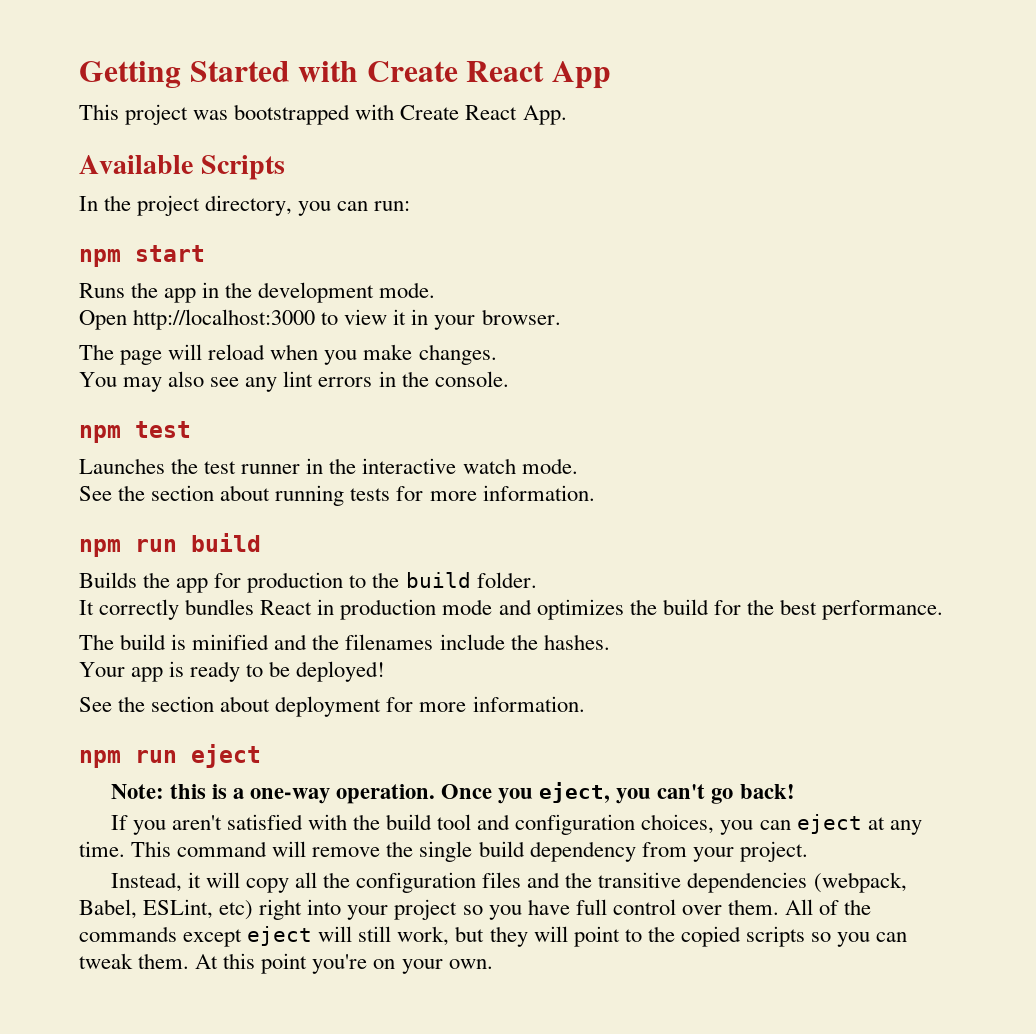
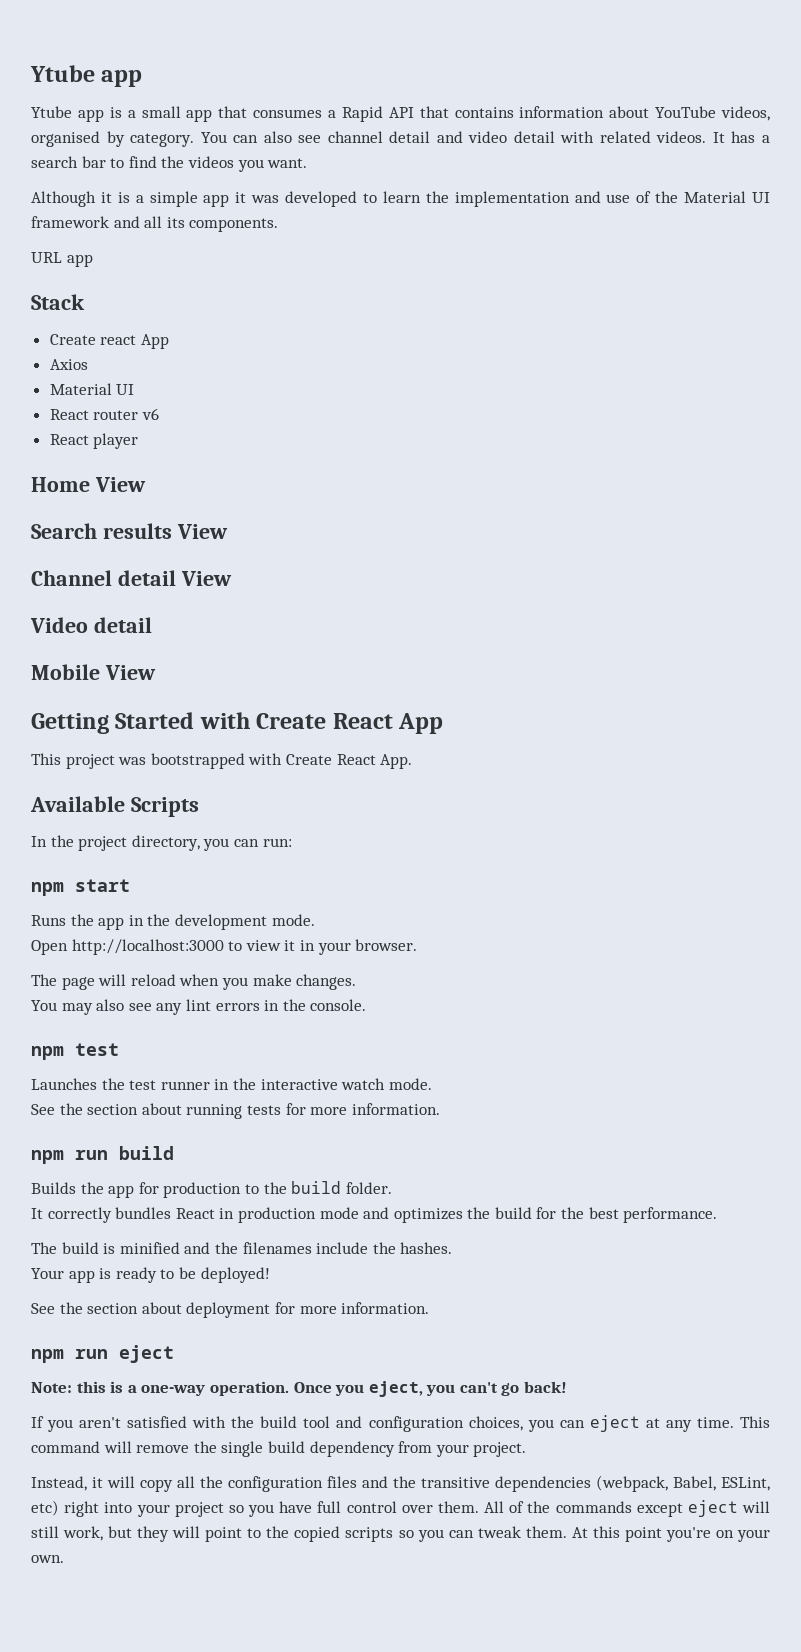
(79, 75) none -> [30,65,143,87] [31,106,770,122] [31,131,770,147] [31,156,308,172] [31,191,771,207] [31,216,279,232] [31,252,93,267] [31,294,85,310] [49,334,169,349] [49,359,88,370] [49,383,135,395] [49,408,159,420] [49,433,139,449] [31,477,146,492] [31,523,228,539] [31,570,232,586] [30,617,152,633] [31,664,156,680] Ytube app // Ytube app is a small app that consumes a Rapid API that contains information about YouTube videos, organised by category. You can also see channel detail and video detail with related videos. It has a search bar to find the videos you want. // Although it is a simple app it was developed to learn the implementation and use of the Material UI framework and all its components. // URL app // Stack // Create react App // Axios // Material UI // React router v6 // React player // Home View // Search results View // Channel detail View // Video detail // Mobile View //

